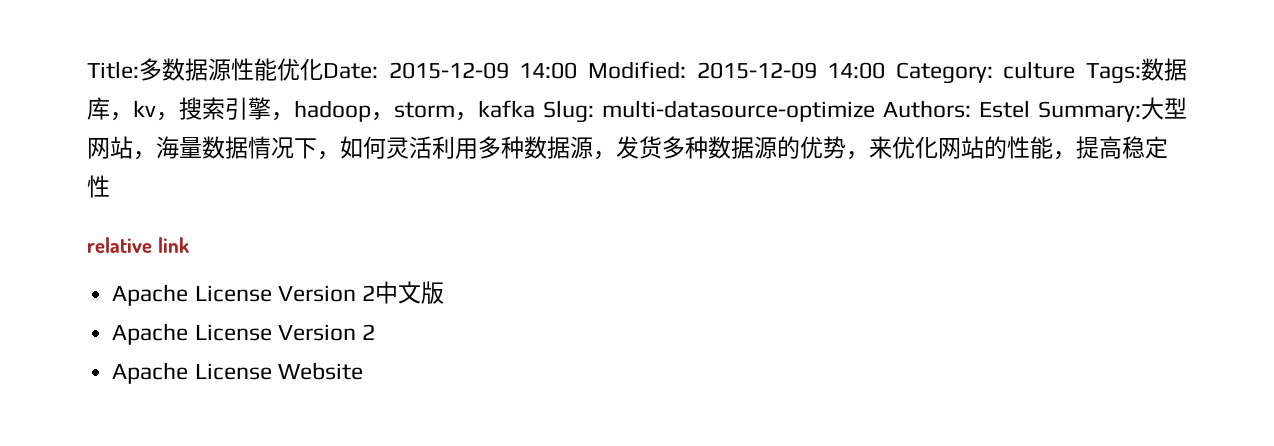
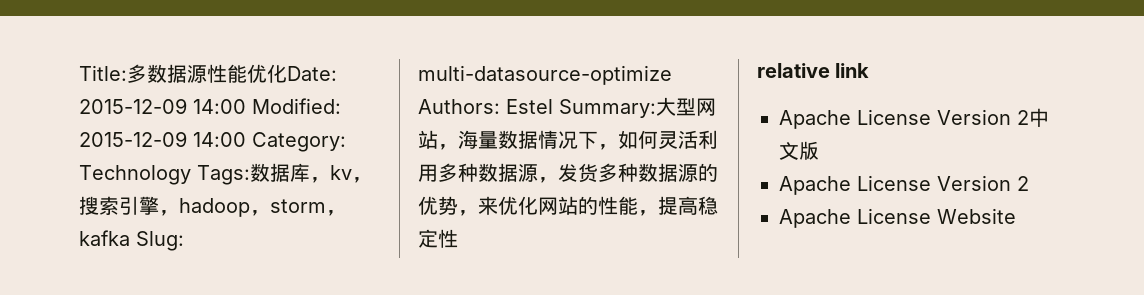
[1003,61,1076,79] culture -> [79,165,191,185] Technology

